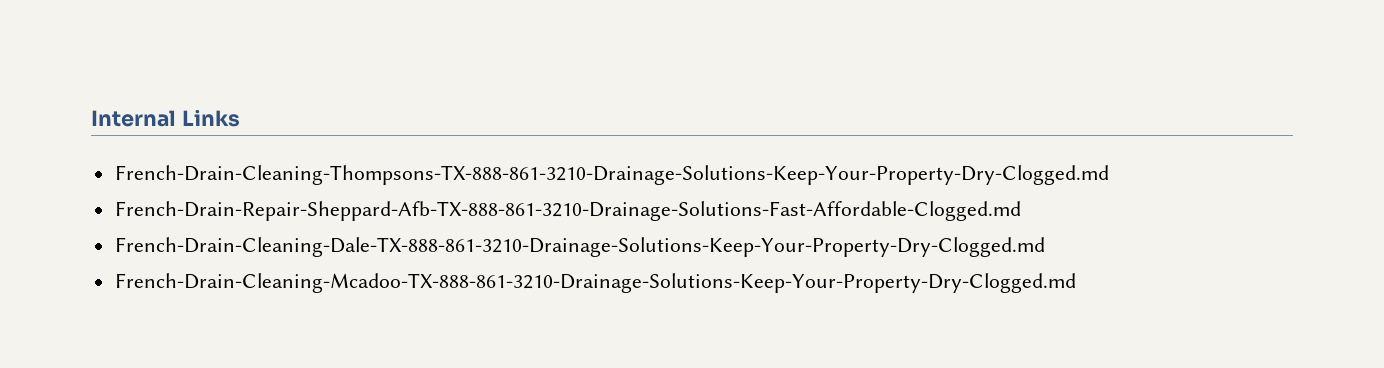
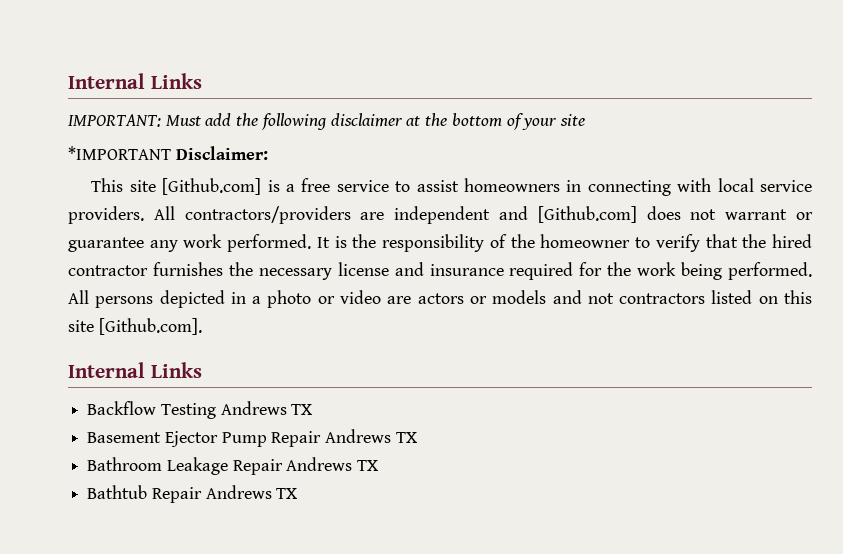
[91,109,240,127] [114,165,1109,185] [114,201,1021,221] [114,237,1045,257] [114,273,1076,293] Internal Links // French-Drain-Cleaning-Thompsons-TX-888-861-3210-Drainage-Solutions-Keep-Your-Property-Dry-Clogged.md // French-Drain-Repair-Sheppard-Afb-TX-888-861-3210-Drainage-Solutions-Fast-Affordable-Clogged.md // French-Drain-Cleaning-Dale-TX-888-861-3210-Drainage-Solutions-Keep-Your-Property-Dry-Clogged.md // French-Drain-Cleaning-Mcadoo-TX-888-861-3210-Drainage-Solutions-Keep-Your-Property-Dry-Clogged.md -> [68,73,202,89] [68,113,585,130] [68,146,268,160] [91,178,813,196] [68,206,813,224] [68,234,813,252] [68,262,812,280] [68,290,812,308] [68,318,202,335] [68,362,202,378] [87,401,313,419] [87,429,417,447] [87,457,379,475] [87,485,298,503] Internal Links // IMPORTANT: Must add the following disclaimer at the bottom of your site // *IMPORTANT Disclaimer: // This site [Github.com] is a free service to assist homeowners in connecting with local service providers. All contractors/providers are independent and [Github.com] does not warrant or guarantee any work performed. It is the responsibility of the homeowner to verify that the hired contractor furnishes the necessary license and insurance required for the work being performed. All persons depicted in a photo or video are actors or models and not contractors listed on this site [Github.com]. // Internal Links // Backflow Testing Andrews TX // Basement Ejector Pump Repair Andrews TX // Bathroom Leakage Repair Andrews TX // Bathtub Repair Andrews TX

